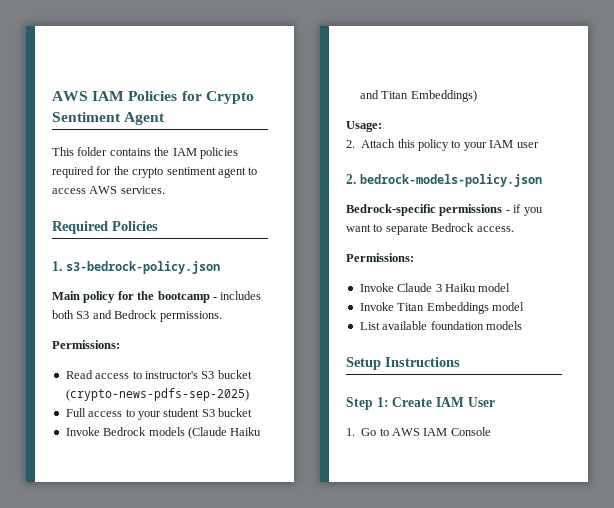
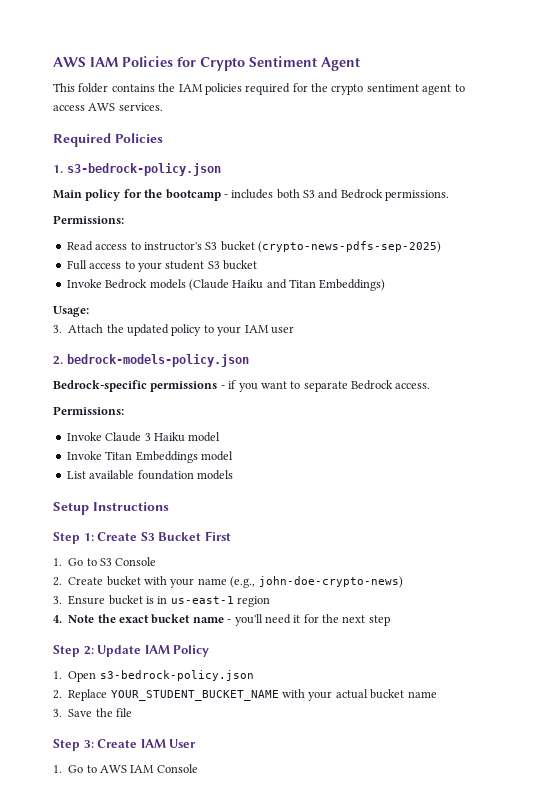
[346,139,415,148] 2. Attach this -> [53,324,169,336] 3. Attach the updated
(433, 402) none -> [140,531,231,541] [53,557,157,566] [53,576,403,588] [53,595,271,607] [53,614,390,626] [53,645,210,657] [53,670,254,682] [53,689,437,701] [53,708,132,717] [53,739,138,751] S3 Bucket First // 1. Go to S3 Console // 2. Create bucket with your name (e.g., john-doe-crypto-news) // 3. Ensure bucket is in us-east-1 region // 4. Note the exact bucket name - you'll need it for the next step // Step 2: Update IAM Policy // 1. Open s3-bedrock-policy.json // 2. Replace YOUR_STUDENT_BUCKET_NAME with your actual bucket name // 3. Save the file // Step 3: Create

